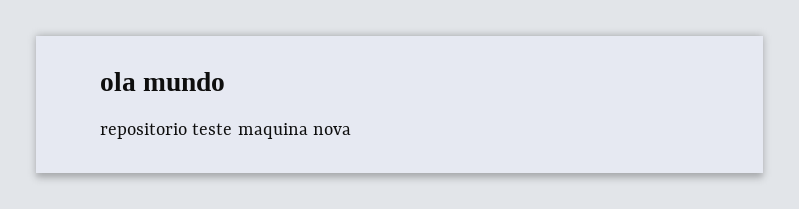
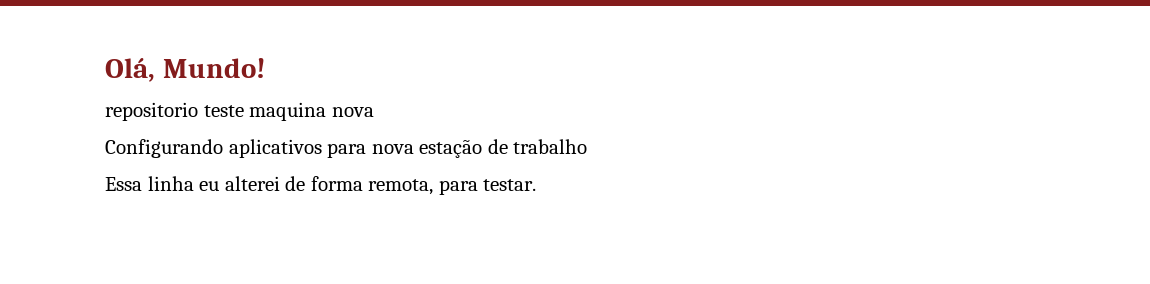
[100,72,226,91] ola mundo -> [105,58,266,82] Olá, Mundo!
(352, 130) none -> [105,139,588,158] [105,176,537,195] // Configurando aplicativos para nova estação de trabalho // Essa linha eu alterei de forma remota, para testar.

